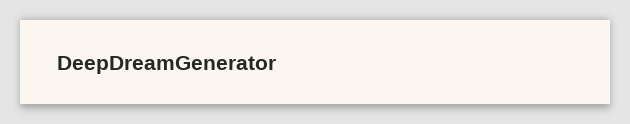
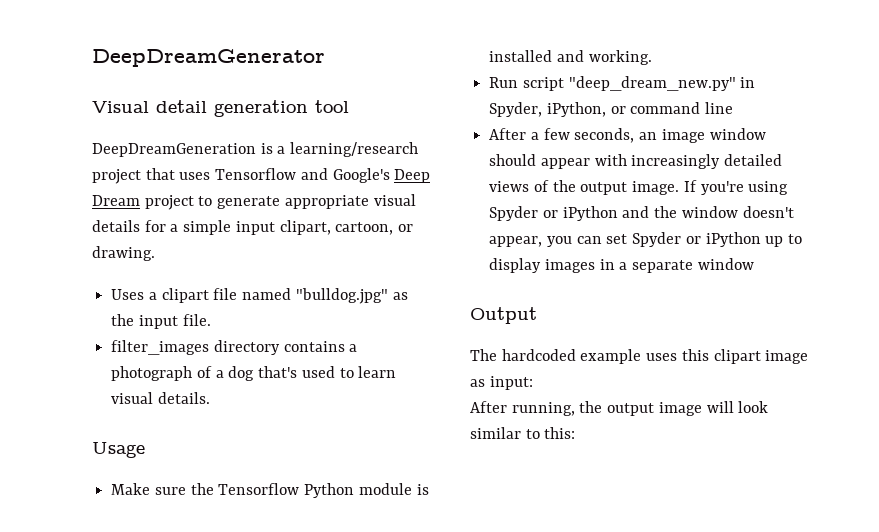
(276, 65) none -> [92,100,349,117] [92,142,419,157] [92,168,431,184] [92,194,416,210] [92,220,414,235] [92,246,155,261] [111,288,408,304] [111,314,211,329] [111,340,358,355] [111,366,397,381] [111,392,210,404] [92,442,145,458] [111,483,429,498] [489,50,652,65] [489,76,756,91] [489,102,734,117] [489,128,766,143] [489,154,783,169] [489,180,789,195] [489,206,794,221] [489,232,803,247] [489,258,754,273] [470,307,537,324] [470,349,809,364] [470,376,533,390] [470,401,769,416] [470,427,576,439] // Visual detail generation tool // DeepDreamGeneration is a learning/research project that uses Tensorflow and Google's Deep Dream project to generate appropriate visual details for a simple input clipart, cartoon, or drawing. // Uses a clipart file named "bulldog.jpg" as the input file. // filter_images directory contains a photograph of a dog that's used to learn visual details. // Usage // Make sure the Tensorflow Python module is installed and working. // Run script "deep_dream_new.py" in Spyder, iPython, or command line // After a few seconds, an image window should appear with increasingly detailed views of the output image. If you're using Spyder or iPython and the window doesn't appear, you can set Spyder or iPython up to display images in a separate window // Output // The hardcoded example uses this clipart image as input: // After running, the output image will look similar to this:

